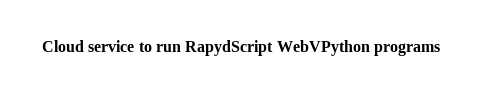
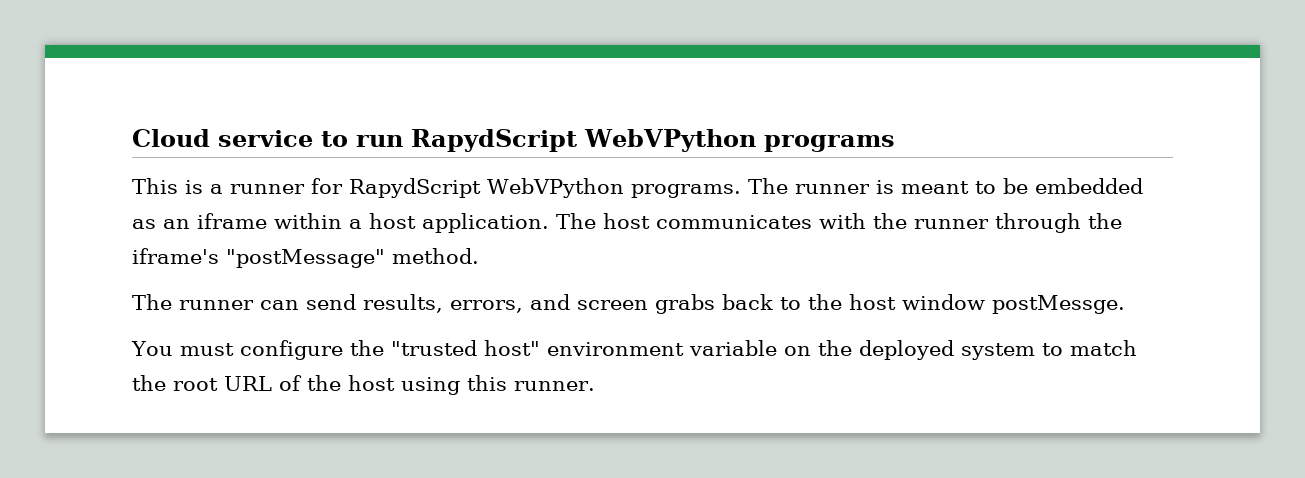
(440, 49) none -> [132,178,1143,198] [132,213,1122,233] [132,248,479,268] [132,294,1125,314] [131,340,1137,360] [132,375,595,395] // This is a runner for RapydScript WebVPython programs. The runner is meant to be embedded as an iframe within a host application. The host communicates with the runner through the iframe's "postMessage" method. // The runner can send results, errors, and screen grabs back to the host window postMessge. // You must configure the "trusted host" environment variable on the deployed system to match the root URL of the host using this runner.

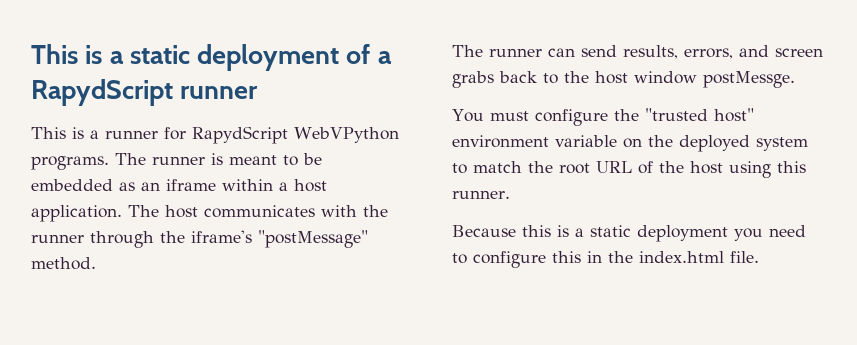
[132,129,895,152] Cloud service to run RapydScript WebVPython programs -> [31,44,392,71] [31,79,259,106] This is a static deployment of a RapydScript runner
(595, 386) none -> [452,225,806,242] [452,251,759,268] // Because this is a static deployment you need to configure this in the index.html file.

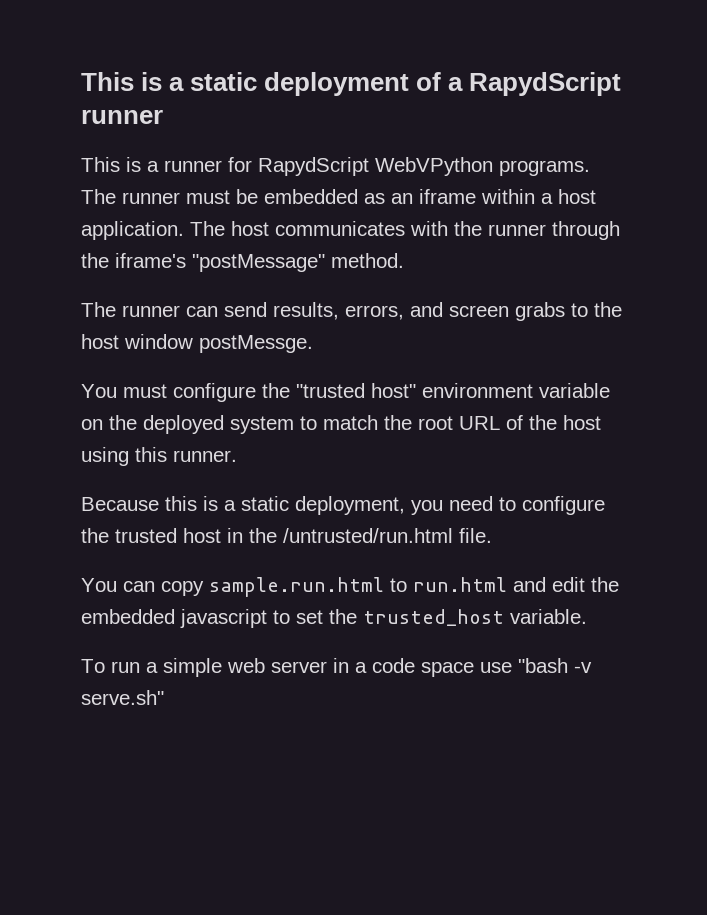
[211,153,298,166] is meant to -> [186,190,230,204] must
[499,71,537,83] back -> (565, 311) none
[637,225,728,242] deployment -> [295,496,405,515] deployment,
[552,251,581,263] this -> [81,528,221,543] the trusted host
[639,251,724,263] index.html -> [283,528,453,543] /untrusted/run.html
(759, 257) none -> [81,577,619,597] [81,609,587,628] [81,658,592,677] [81,690,164,705] // You can copy sample.run.html to run.html and edit the embedded javascript to set the trusted_host variable. // To run a simple web server in a code space use "bash -v serve.sh"

